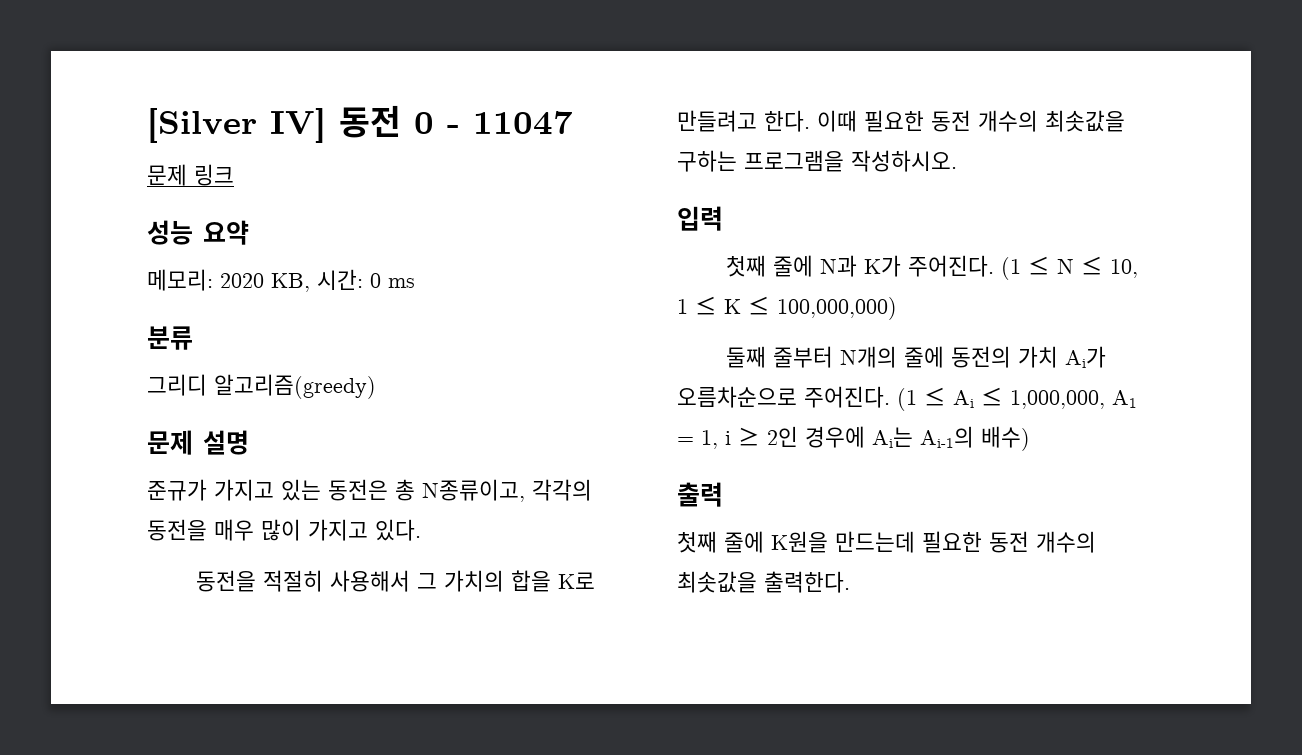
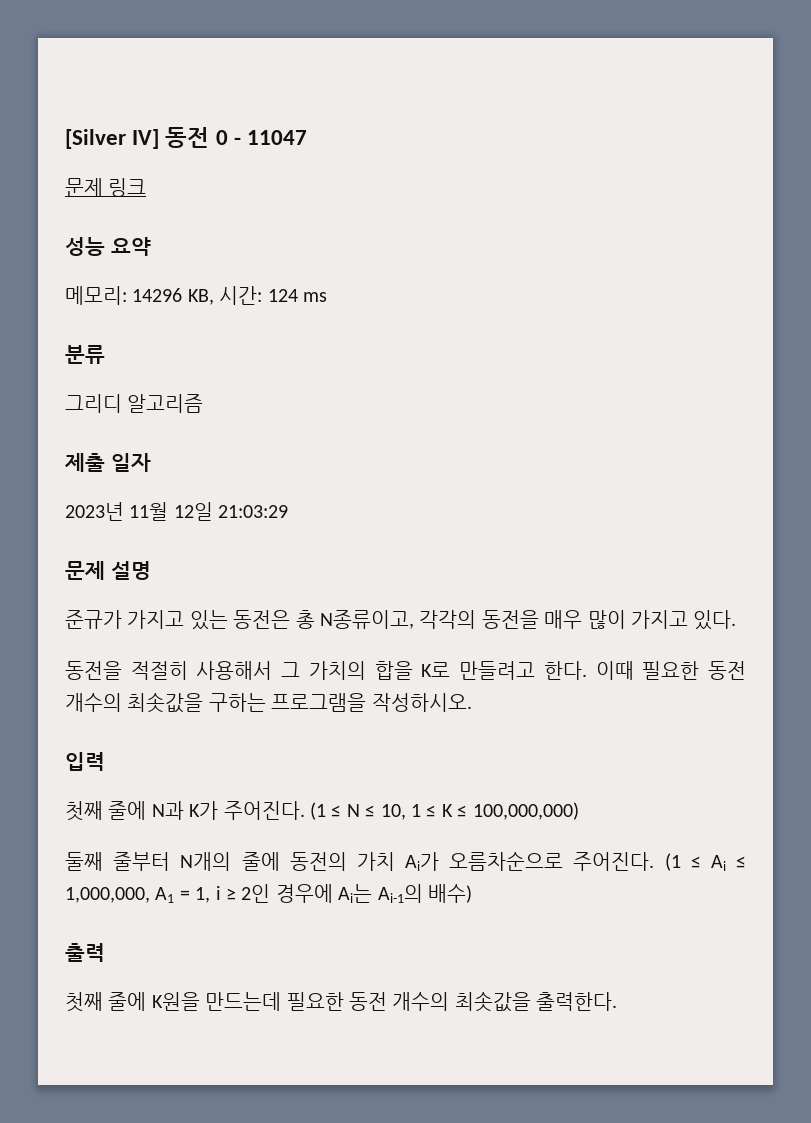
[220,273,264,288] 2020 -> [132,288,183,302] 14296
[370,273,381,288] 0 -> [267,289,298,302] 124
[214,374,376,399] 알고리즘(greedy) -> [127,394,204,413] [65,453,151,472] [65,502,289,521] 알고리즘 // 제출 일자 // 2023년 11월 12일 21:03:29

